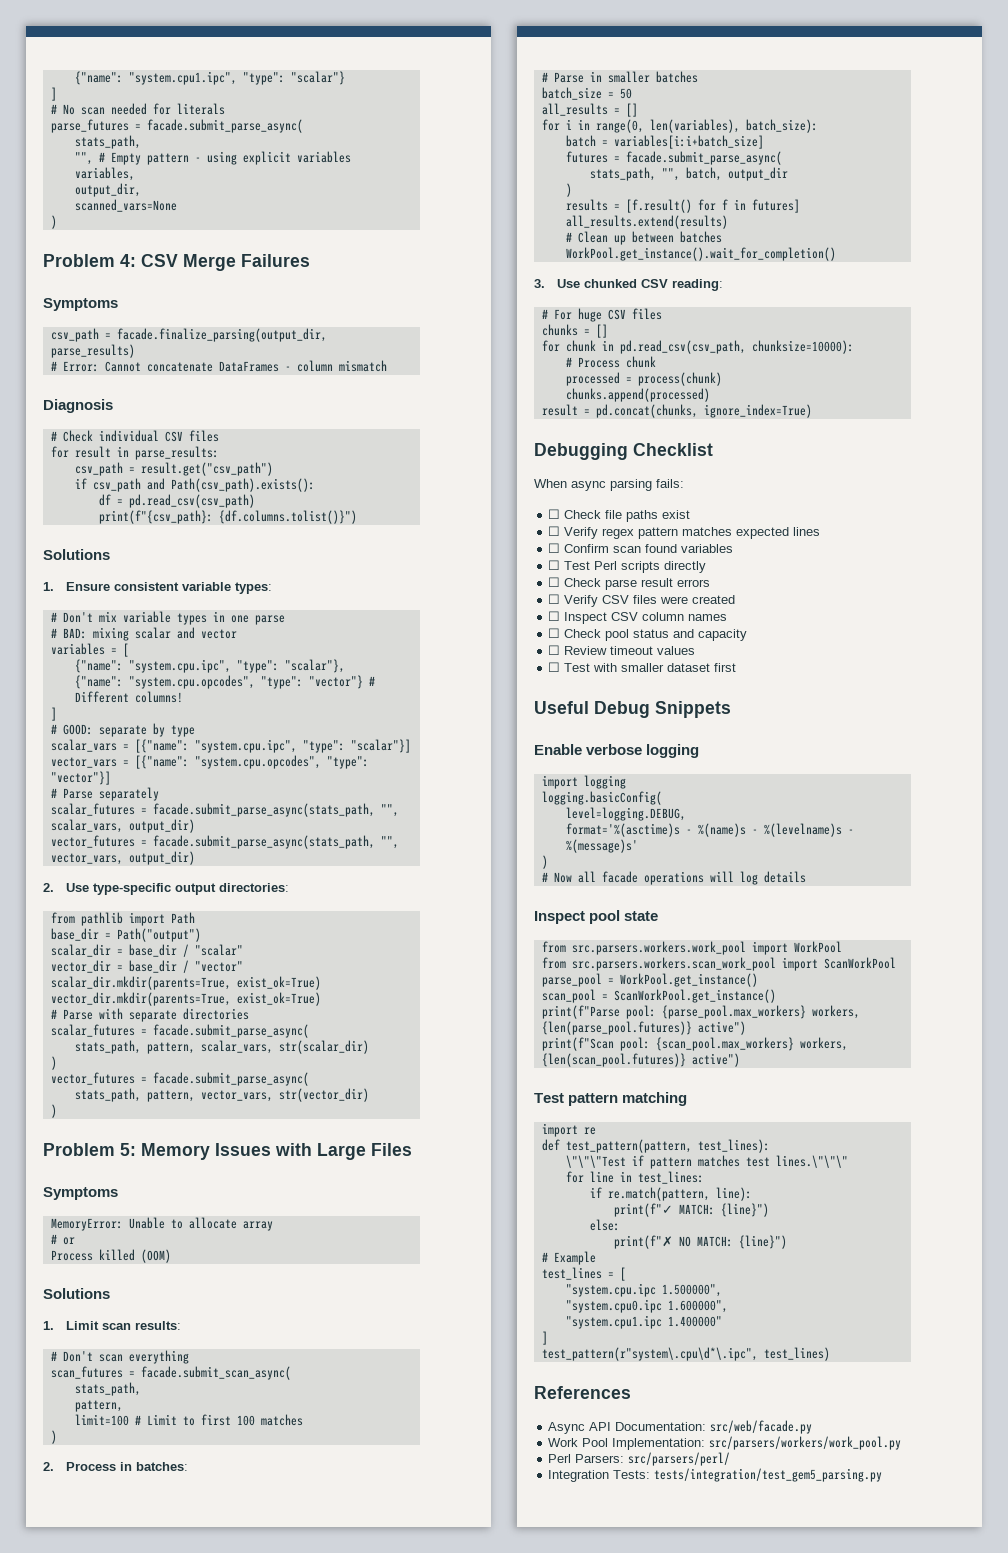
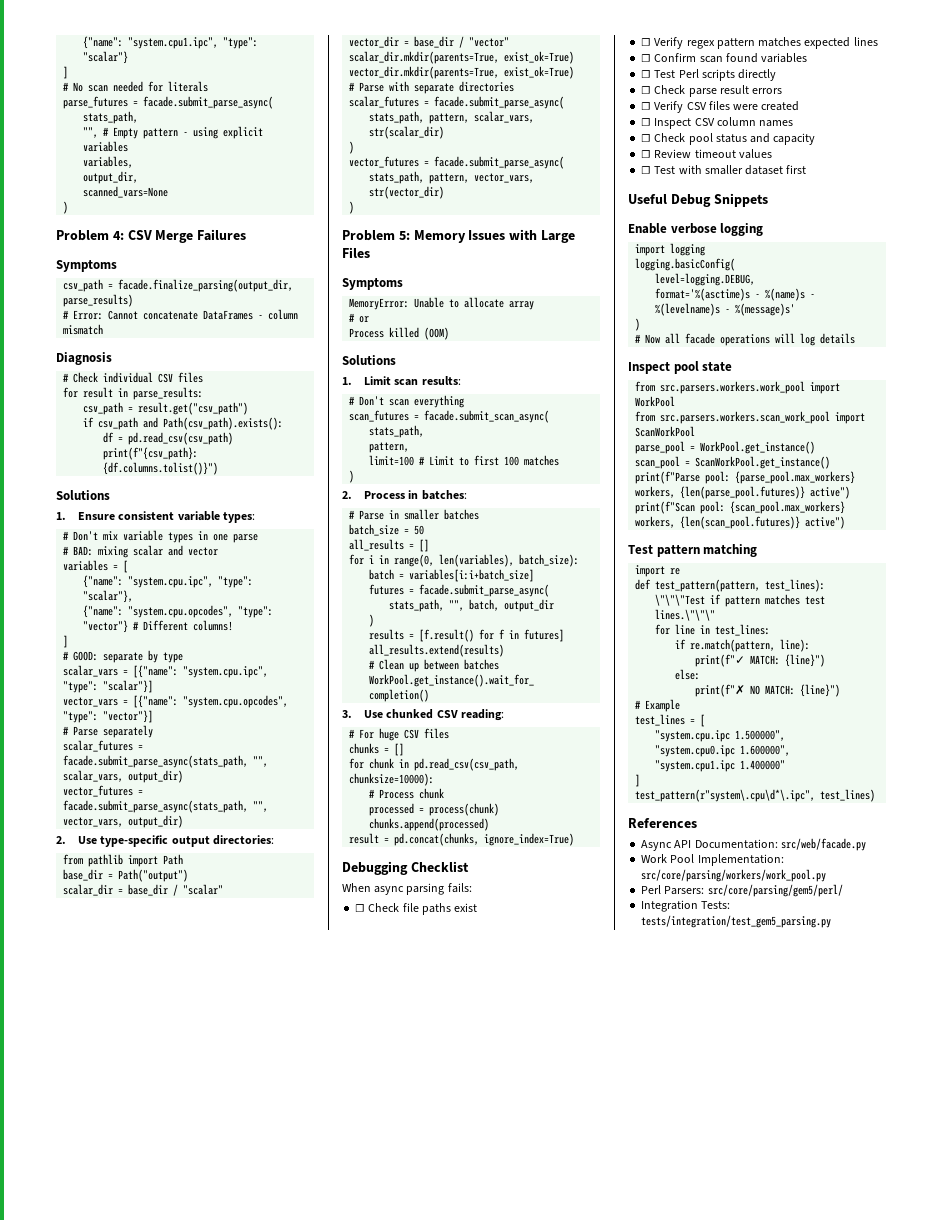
[709,1436,902,1450] src/parsers/workers/work_pool.py -> [641,869,827,882] src/core/parsing/workers/work_pool.py
[628,1452,731,1466] src/parsers/perl/ -> [707,884,843,897] src/core/parsing/gem5/perl/

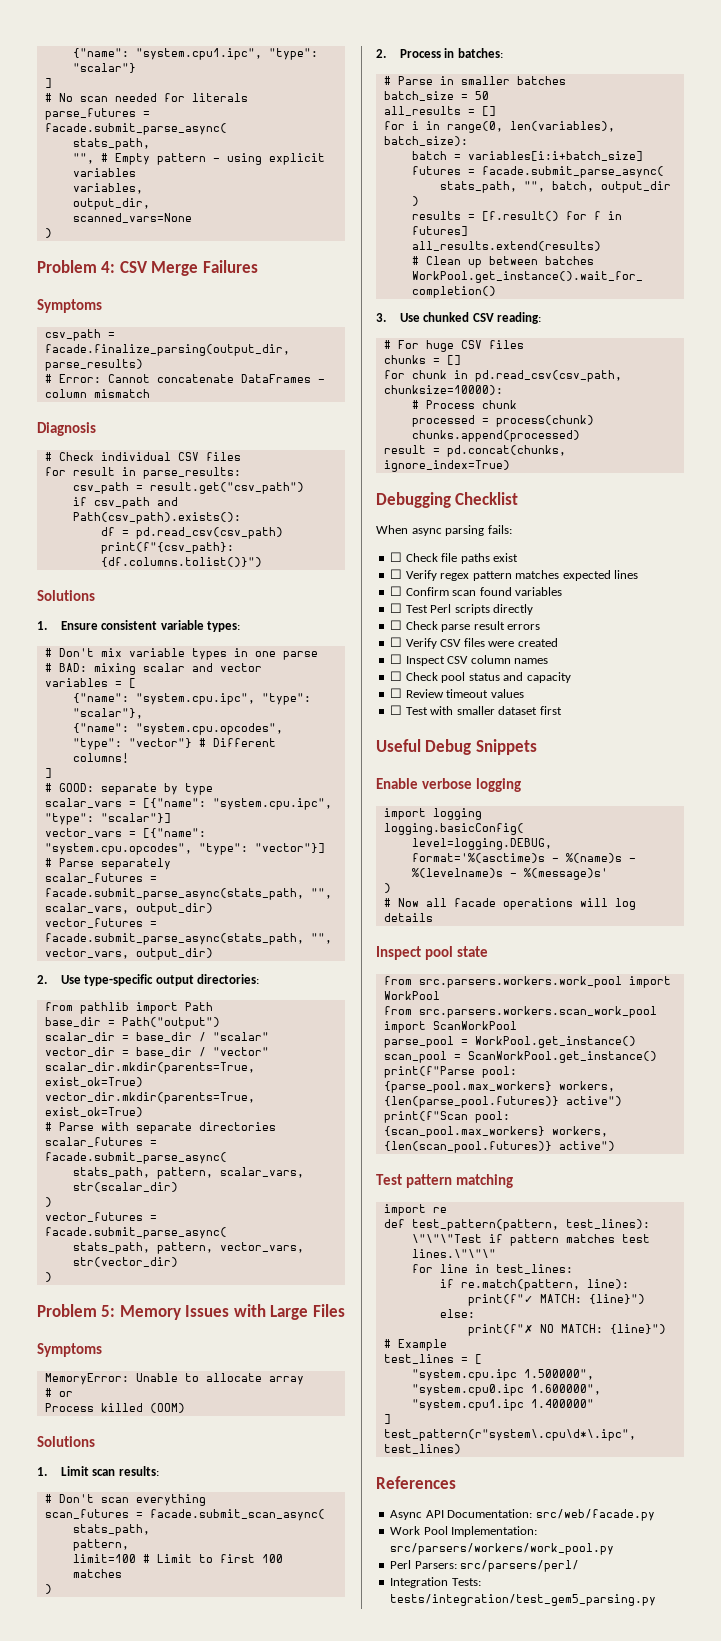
[641,869,827,882] src/core/parsing/workers/work_pool.py -> [390,1543,615,1555] src/parsers/workers/work_pool.py
[707,884,843,897] src/core/parsing/gem5/perl/ -> [460,1560,580,1572] src/parsers/perl/

